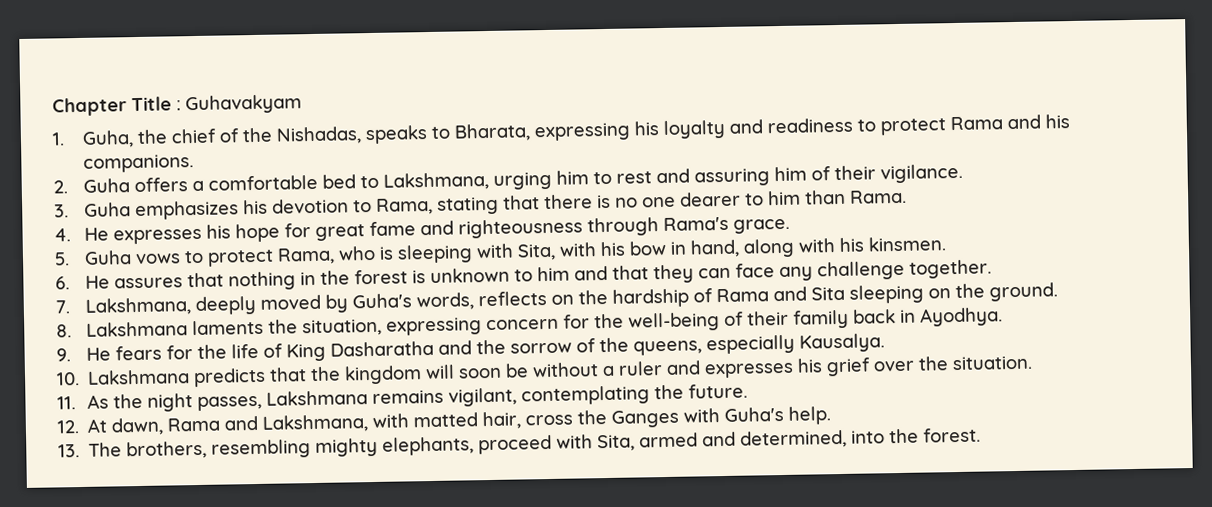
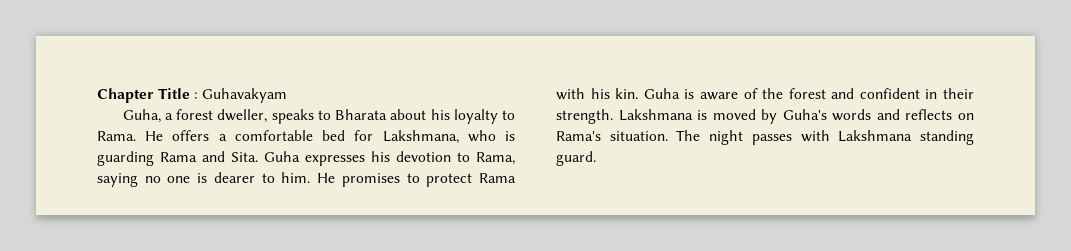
[52,114,1070,148] [82,154,194,173] [53,163,963,194] [54,194,611,221] 1. Guha, the chief of the Nishadas, speaks to Bharata, expressing his loyalty and readiness to protect Rama and his companions. // 2. Guha offers a comfortable bed to Lakshmana, urging him to rest and assuring him of their vigilance. // 3. Guha emphasizes his devotion to Rama, stating that there is -> [122,109,515,124] [97,130,515,144] [97,151,515,166] [97,173,138,187] Guha, a forest dweller, speaks to Bharata about his loyalty to Rama. He offers a comfortable bed for Lakshmana, who is guarding Rama and Sita. Guha expresses his devotion to Rama, saying
(676, 202) none -> [197,173,208,183] is
[766,189,907,206] [54,216,790,245] [54,236,946,267] [55,259,992,291] [55,282,1058,316] [56,307,1003,338] [56,333,885,362] [56,355,1034,388] [57,383,748,412] [57,406,832,436] [58,427,982,460] him than Rama. // 4. He expresses his hope for great fame and righteousness through Rama's grace. // 5. Guha vows to protect Rama, who is sleeping with Sita, with his bow in hand, along with his kinsmen. // 6. He assures that nothing in the forest is unknown to him and that they can face any challenge together. // 7. Lakshmana, deeply moved by Guha's words, reflects on the hardship of Rama and Sita sleeping on the ground. // 8. Lakshmana laments the situation, expressing concern for the well-being of their family back in Ayodhya. // 9. He fears for the life of King Dasharatha and the sorrow of the queens, especially Kausalya. // 10. Lakshmana predicts that the kingdom will soon be without a ruler and expresses his grief over the situation. // 11. As the night passes, Lakshmana remains vigilant, contemplating the future. // 12. At dawn, Rama and Lakshmana, with matted hair, cross the Ganges with Guha's help. // 13. The brothers, resembling mighty elephants, proceed with Sita, armed and determined, into the forest. -> [281,172,516,187] [556,88,974,100] [556,109,974,124] [556,130,974,145] [556,151,596,166] him. He promises to protect Rama with his kin. Guha is aware of the forest and confident in their strength. Lakshmana is moved by Guha's words and reflects on Rama's situation. The night passes with Lakshmana standing guard.

